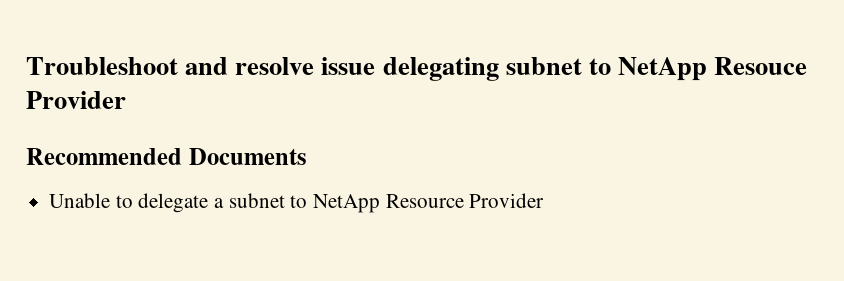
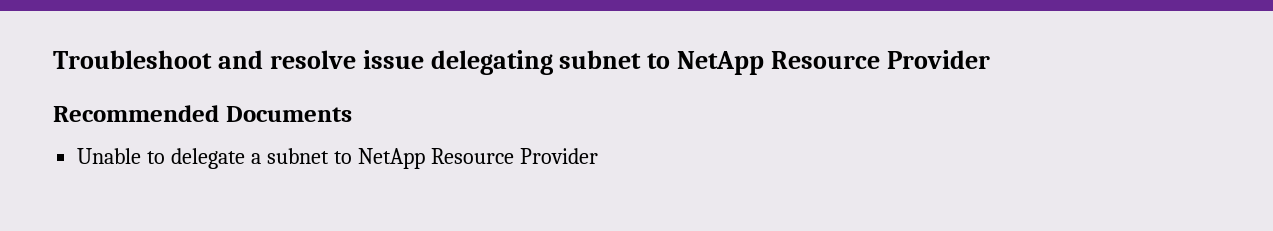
[714,57,808,75] Resouce -> [771,51,881,69] Resource

